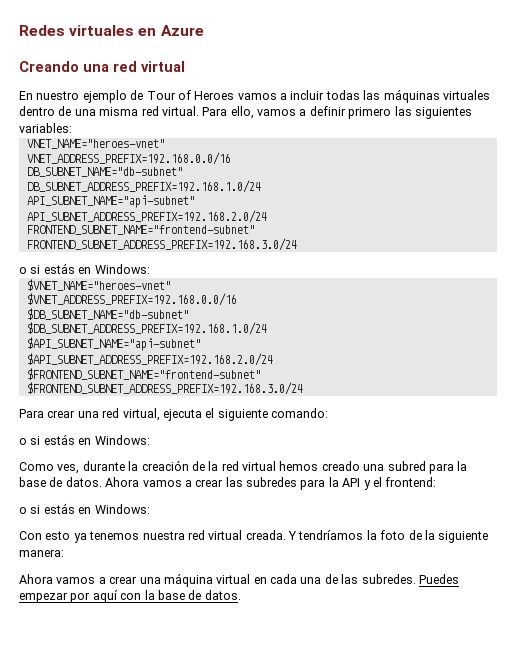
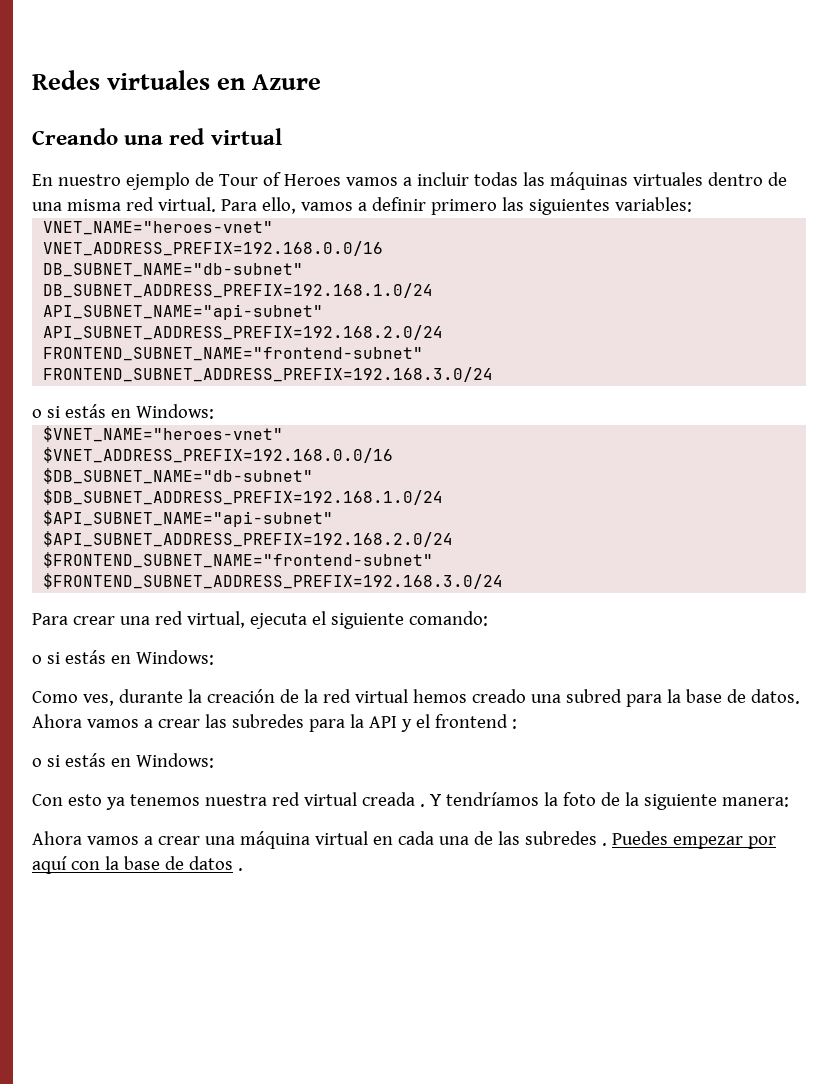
[385,477,437,487] frontend: -> [434,714,517,729] frontend :
[245,530,286,540] creada. -> [361,792,425,807] creada .
[361,574,416,584] subredes. -> [524,831,607,846] subredes .
[204,590,241,600] datos. -> [188,856,243,871] datos .

